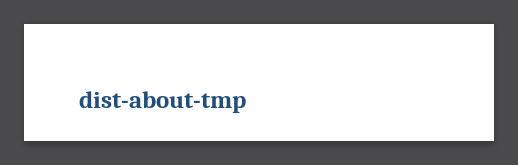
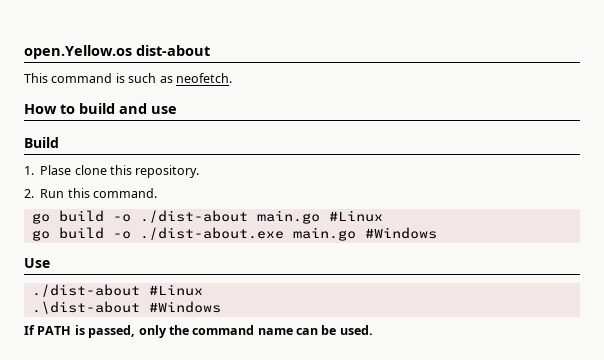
[79,91,246,113] dist-about-tmp -> [24,45,210,59] [24,73,232,83] [24,103,177,114] [24,137,59,148] [24,165,200,178] [24,188,157,198] [31,210,383,224] [31,227,437,241] [24,258,50,268] [31,284,203,297] [31,301,221,314] [24,325,373,338] open.Yellow.os dist-about // This command is such as neofetch. // How to build and use // Build // 1. Plase clone this repository. // 2. Run this command. // go build -o ./dist-about main.go #Linux // go build -o ./dist-about.exe main.go #Windows // Use // ./dist-about #Linux // .\dist-about #Windows // If PATH is passed, only the command name can be used.

